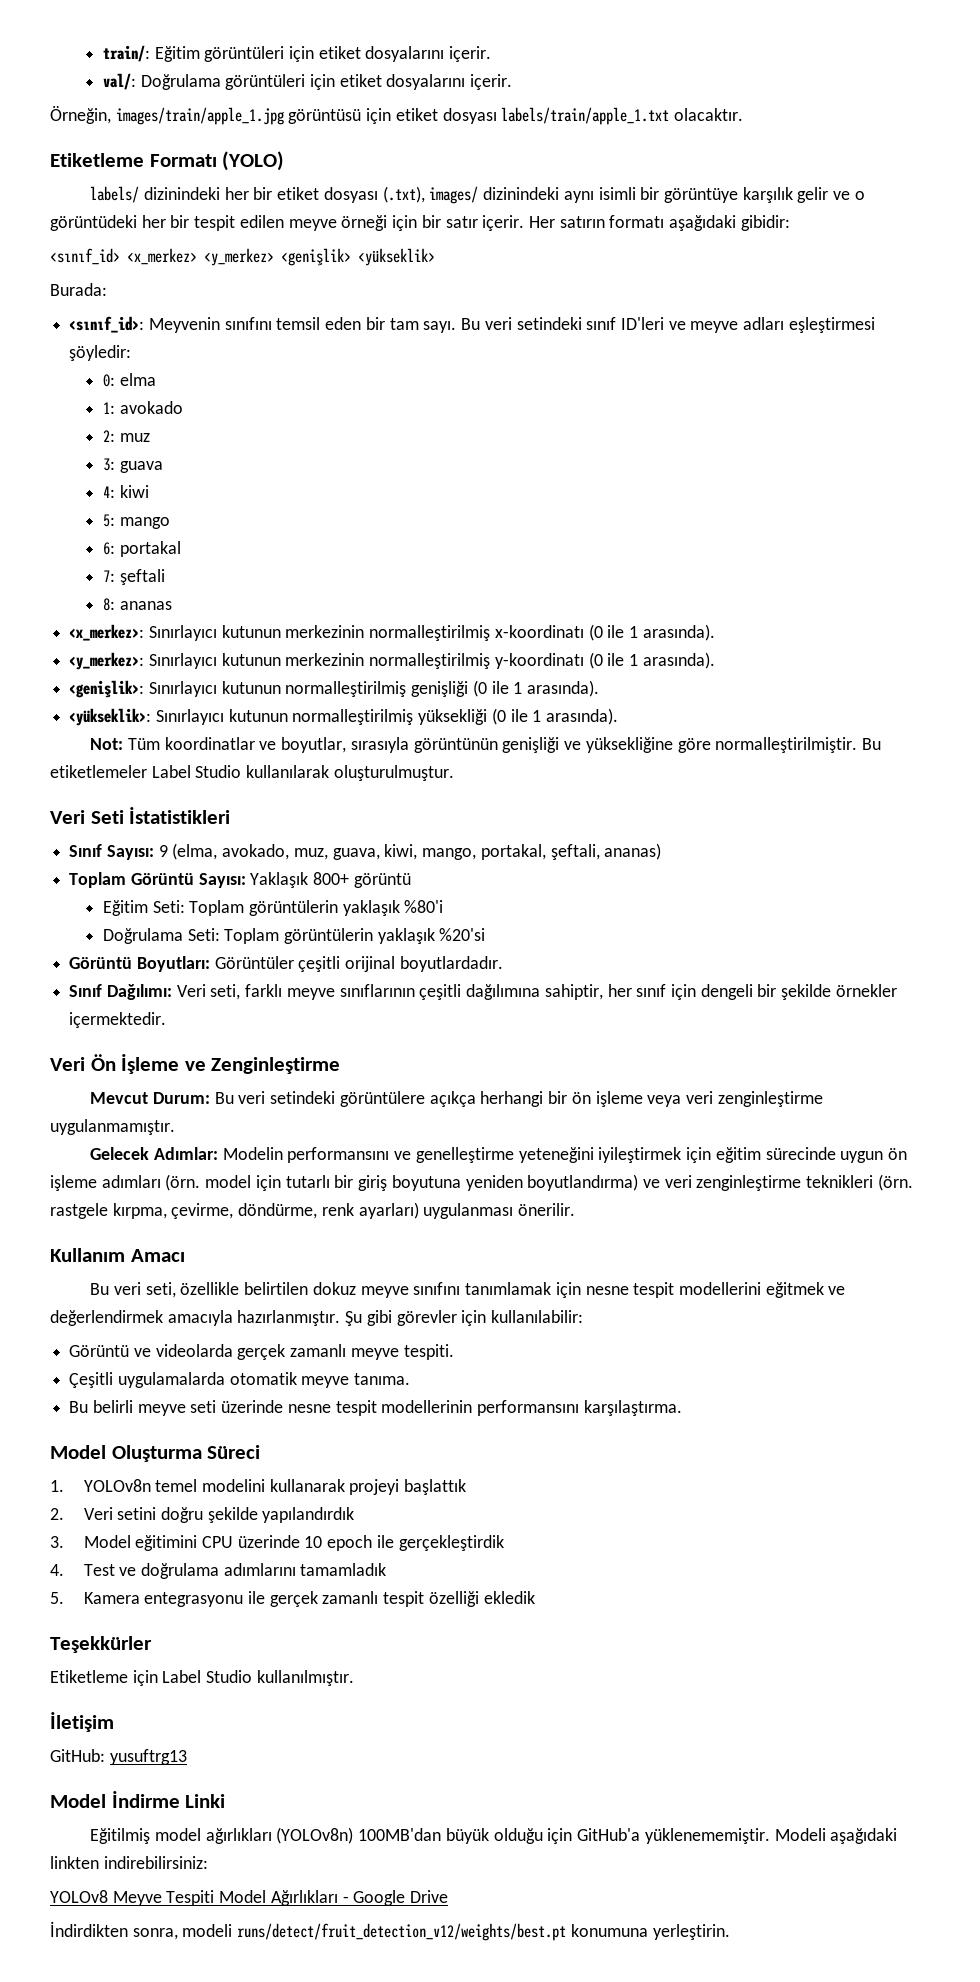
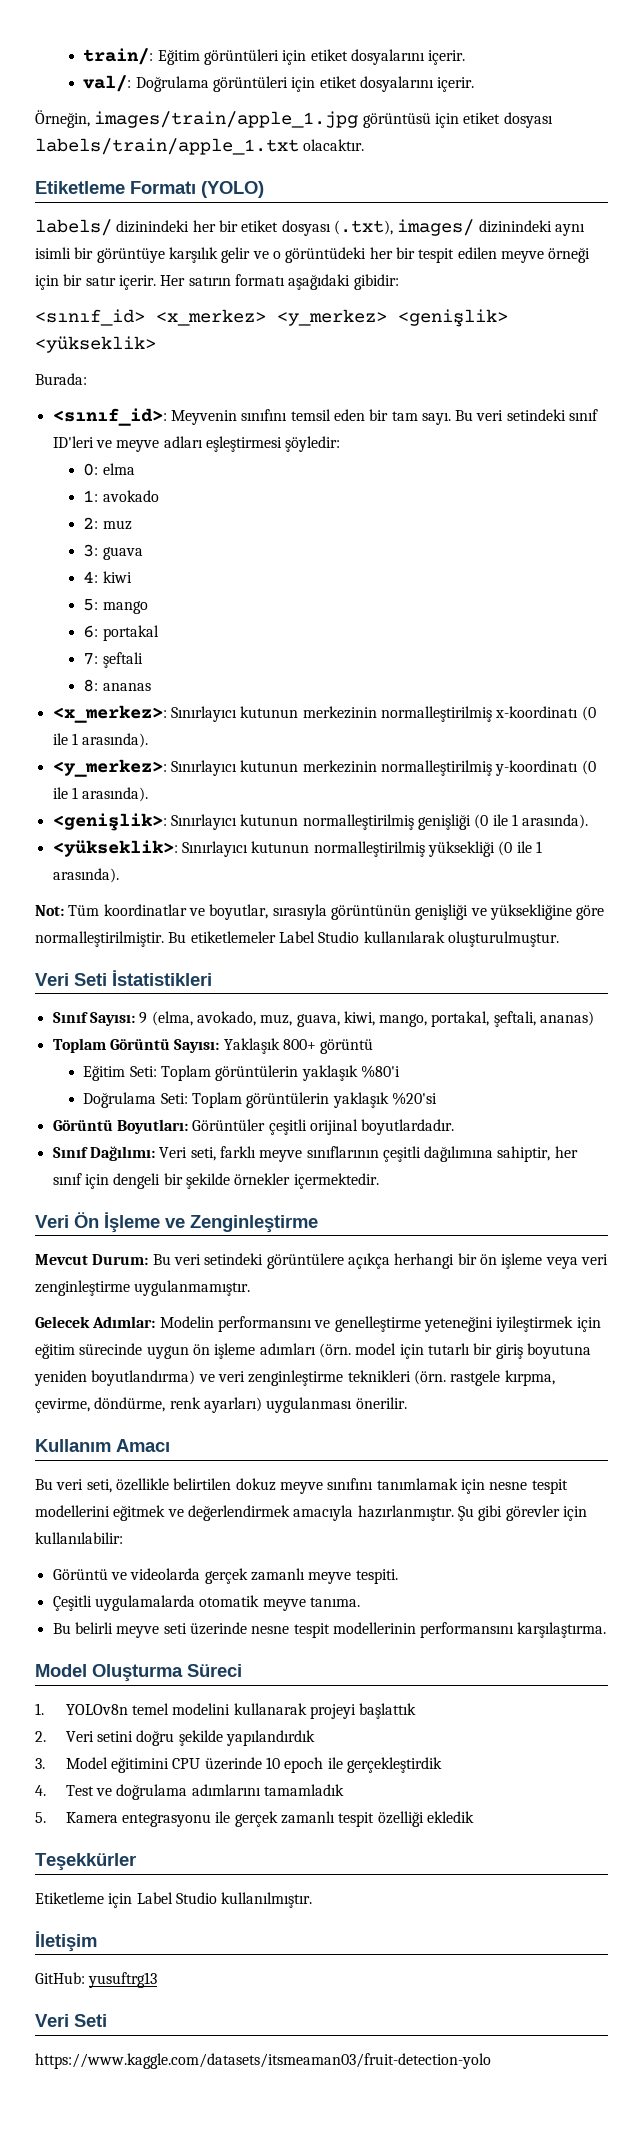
[50,1791,226,1808] [90,1827,898,1844] [50,1856,208,1869] [50,1890,449,1906] [50,1921,730,1941] Model İndirme Linki // Eğitilmiş model ağırlıkları (YOLOv8n) 100MB'dan büyük olduğu için GitHub'a yüklenememiştir. Modeli aşağıdaki linkten indirebilirsiniz: // YOLOv8 Meyve Tespiti Model Ağırlıkları - Google Drive // İndirdikten sonra, modeli runs/detect/fruit_detection_v12/weights/best.pt konumuna yerleştirin. -> [35,2014,107,2027] [35,2053,491,2069] Veri Seti // https://www.kaggle.com/datasets/itsmeaman03/fruit-detection-yolo

